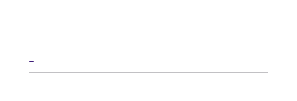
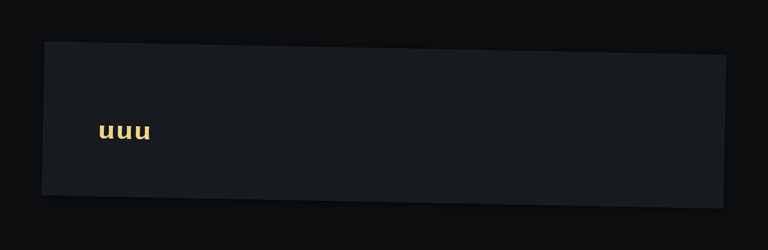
[29,61,35,65] - -> [97,125,152,140] uuu

